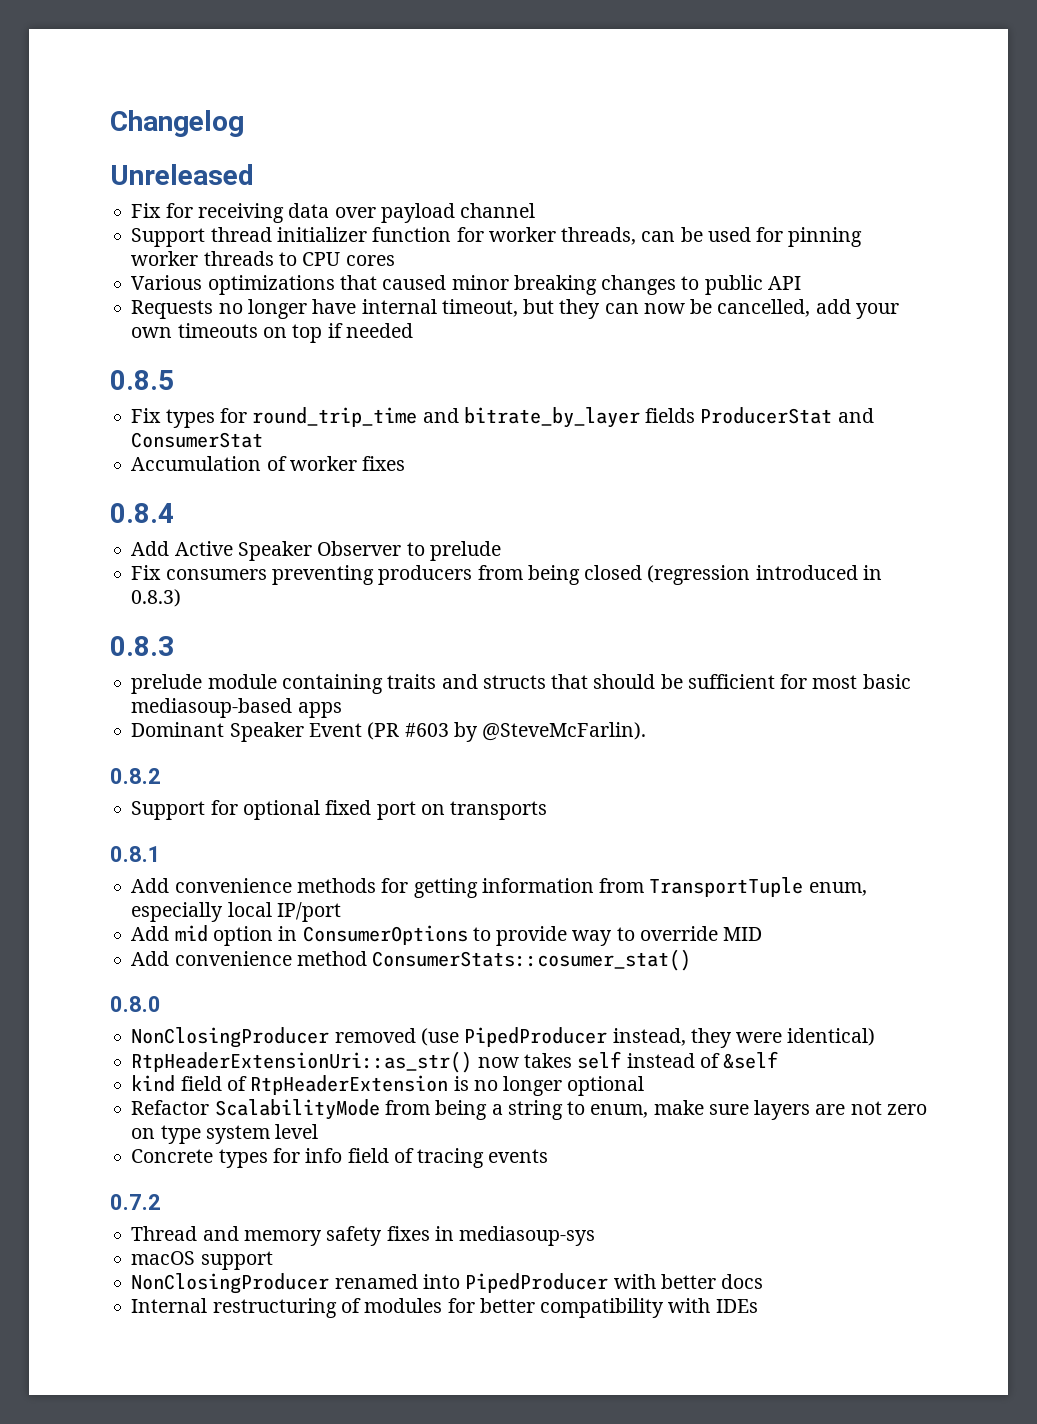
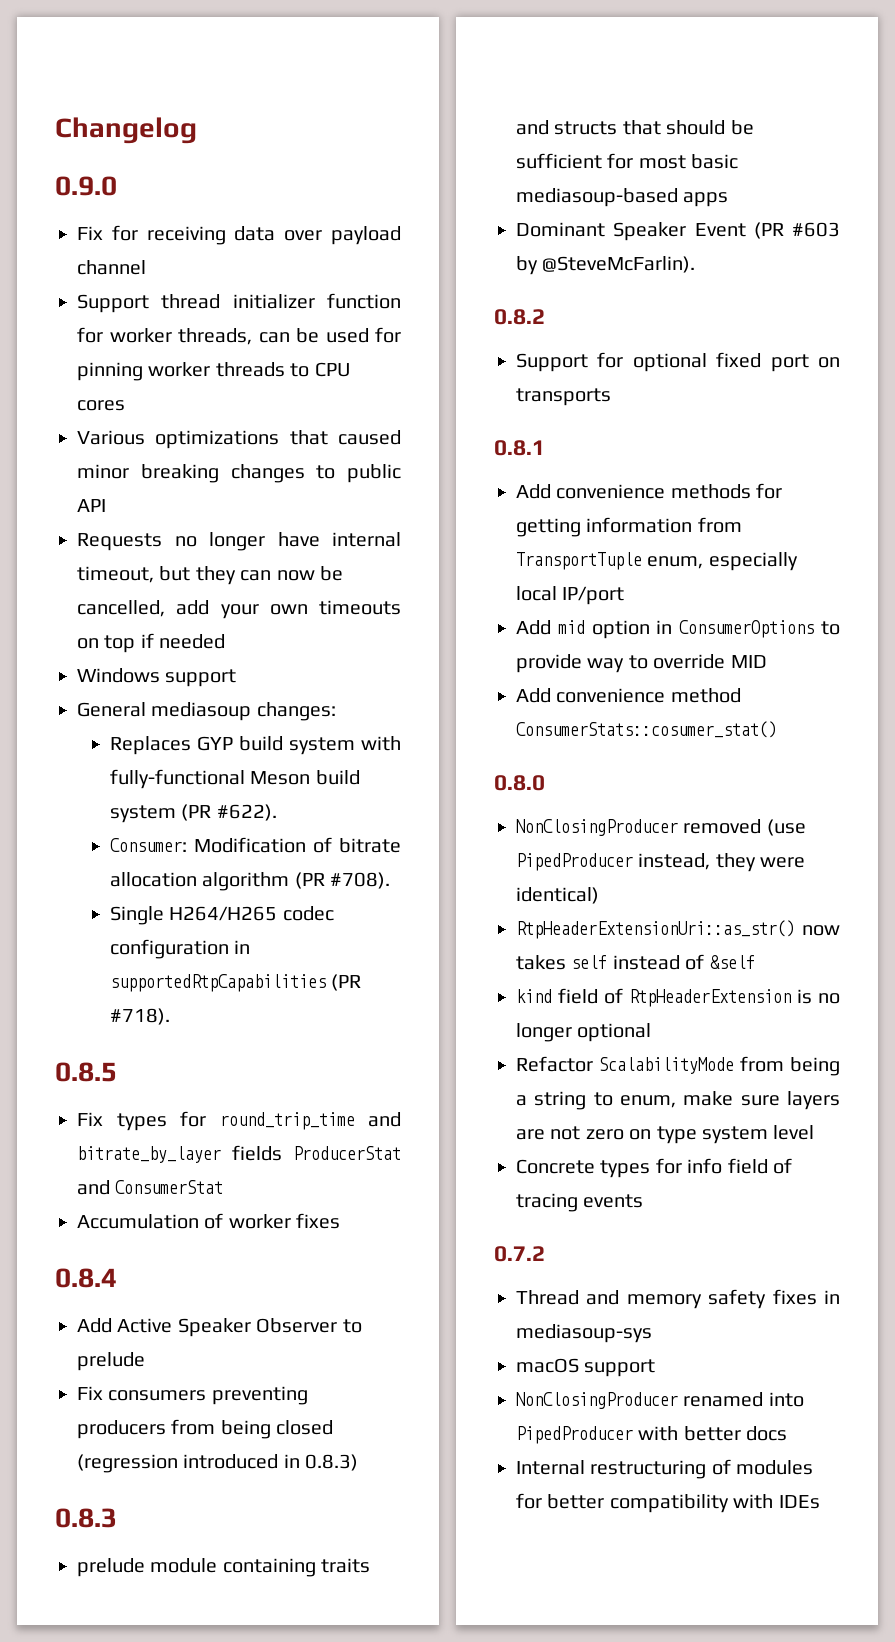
[110,164,254,185] Unreleased -> [55,176,117,196] 0.9.0
(413, 330) none -> [77,668,237,687] [77,702,336,721] [110,736,401,755] [110,769,360,789] [110,804,277,823] [110,837,401,853] [110,872,391,891] [110,906,334,925] [110,939,251,959] [110,974,362,992] [110,1008,171,1025] // Windows support // General mediasoup changes: // Replaces GYP build system with fully-functional Meson build system (PR #622). // Consumer: Modification of bitrate allocation algorithm (PR #708). // Single H264/H265 codec configuration in supportedRtpCapabilities (PR #718).

